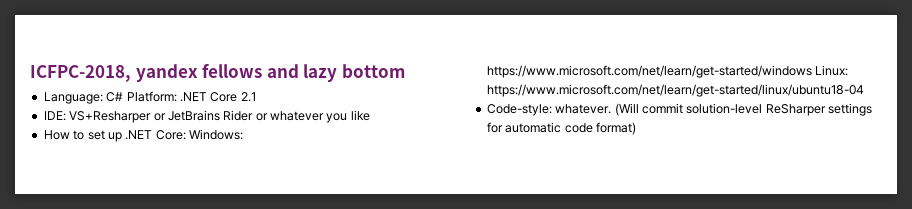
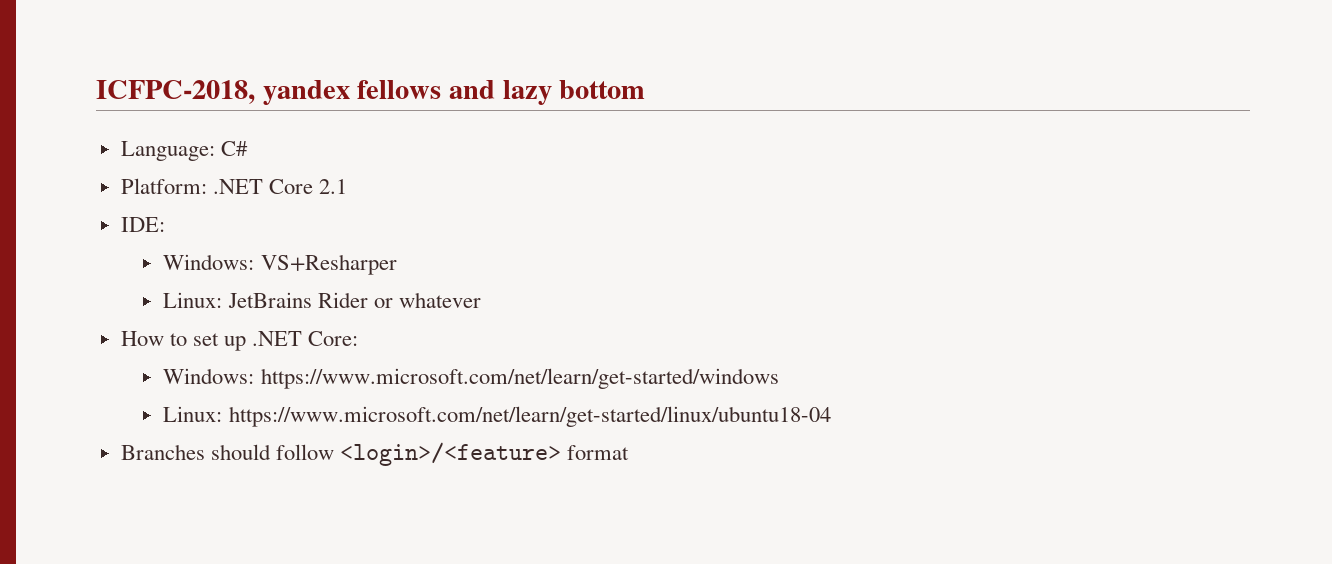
(124, 97) none -> (248, 148) //
(66, 116) none -> [163,254,255,270] // Windows:
[153,113,166,121] or -> [163,292,223,308] // Linux:
[326,110,370,123] you like -> (481, 300) none
(186, 135) none -> (359, 338) //
(812, 71) none -> (779, 378) //
[486,103,872,116] [486,122,636,135] Code-style: whatever. (Will commit solution-level ReSharper settings for automatic code format) -> [120,442,630,466] Branches should follow <login>/<feature> format

